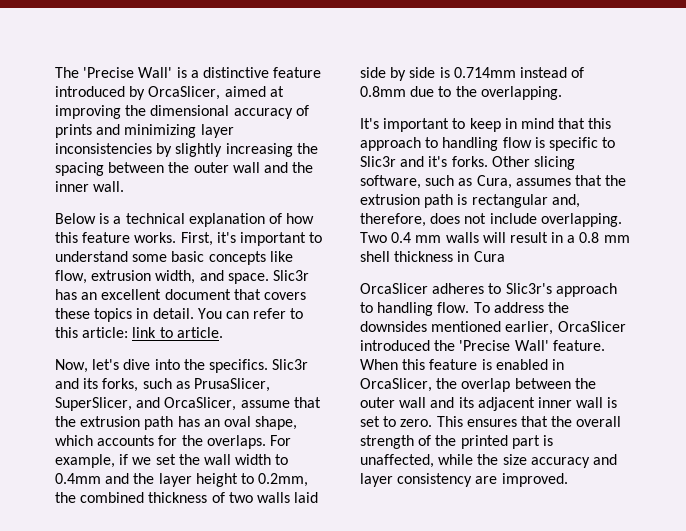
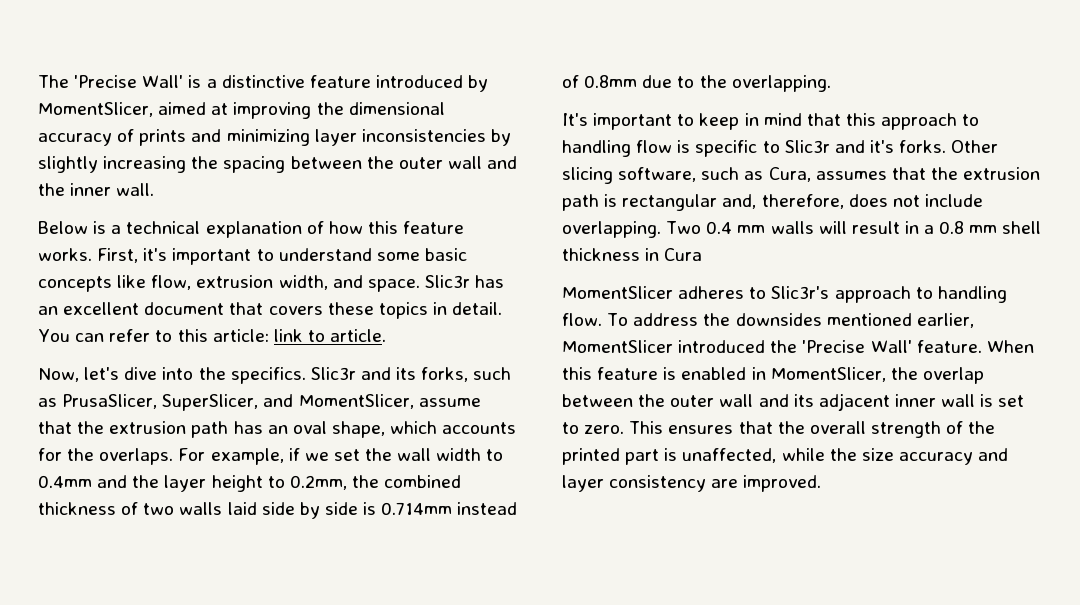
[148,86,221,100] OrcaSlicer, -> [38,102,153,117] MomentSlicer,
[164,397,237,411] OrcaSlicer, -> [298,394,414,409] MomentSlicer,
[360,283,428,294] OrcaSlicer -> [562,286,673,299] MomentSlicer
[557,321,626,332] OrcaSlicer -> [562,340,673,353] MomentSlicer
[360,378,432,392] OrcaSlicer, -> [770,367,886,382] MomentSlicer,

